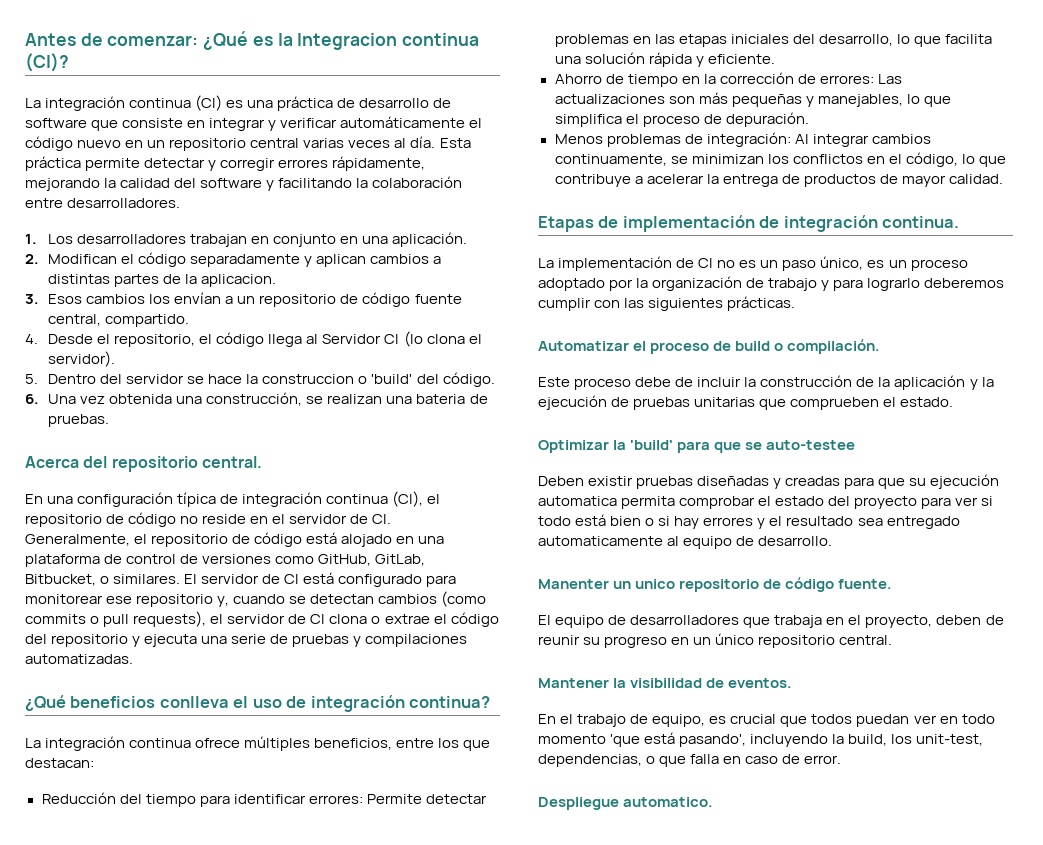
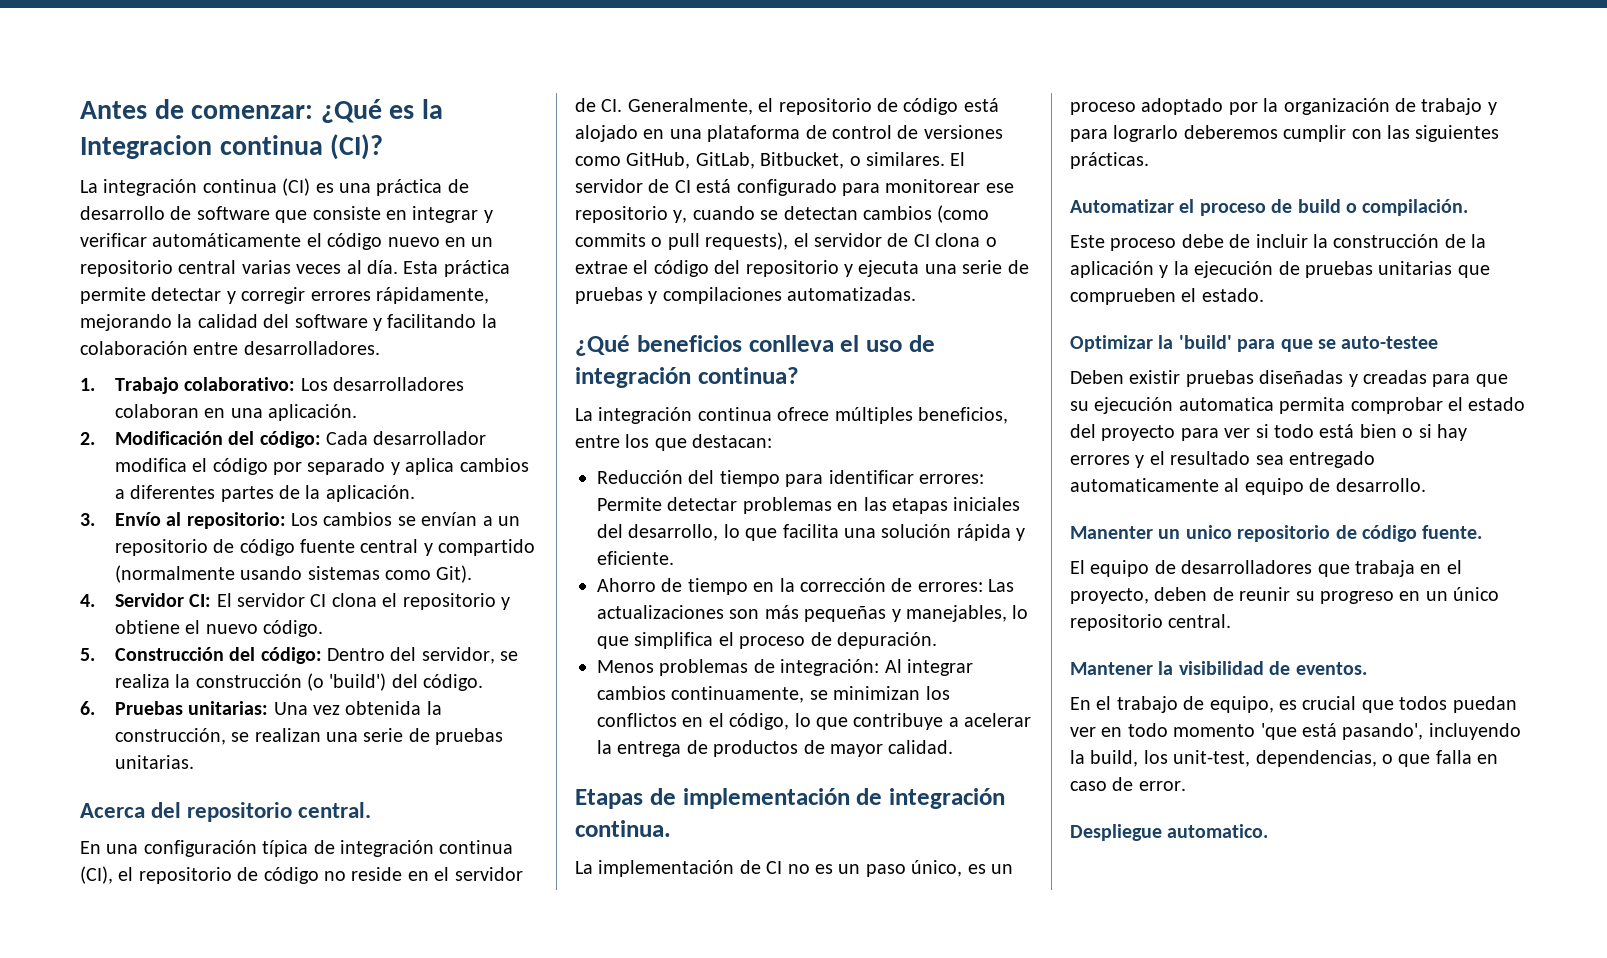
[48,234,337,247] Los desarrolladores trabajan en conjunto -> [114,377,464,394] [114,404,199,418] Trabajo colaborativo: Los desarrolladores colaboran
[48,252,367,267] Modifican el código separadamente y aplican -> [114,431,487,448] [114,458,455,475] Modificación del código: Cada desarrollador modifica el código por separado y aplica
[48,274,111,284] distintas -> [130,485,216,499] diferentes
[201,274,277,287] aplicacion. -> [325,485,415,502] aplicación.
[48,294,171,304] Esos cambios los -> [114,512,416,529] Envío al repositorio: Los cambios se
[48,314,190,327] [25,331,482,347] [48,351,116,367] [25,374,413,384] central, compartido. // 4. Desde el repositorio, el código llega al Servidor CI (lo clona el servidor). // 5. Dentro del servidor se hace la construccion o 'build' -> [360,539,536,556] [114,565,473,583] [80,593,510,610] [114,620,323,637] [80,647,519,664] [114,673,387,691] central y compartido (normalmente usando sistemas como Git). // 4. Servidor CI: El servidor CI clona el repositorio y obtiene el nuevo código. // 5. Construcción del código: Dentro del servidor, se realiza la construcción (o 'build')
(39, 399) none -> [114,701,269,715] Pruebas unitarias:
[176,396,203,404] una -> [426,701,442,715] la
[416,394,488,404] [48,414,110,427] bateria de pruebas. -> [363,728,504,745] [114,755,194,769] serie de pruebas unitarias.

